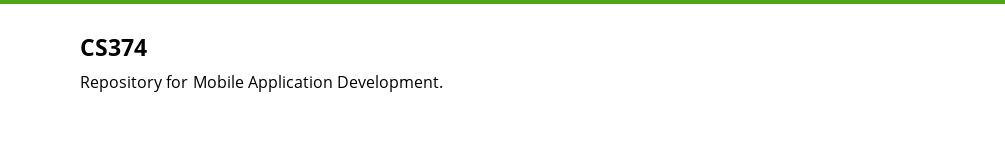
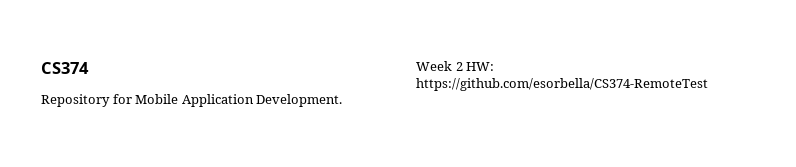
(444, 83) none -> [416,61,495,71] [416,78,708,91] // Week 2 HW: https://github.com/esorbella/CS374-RemoteTest

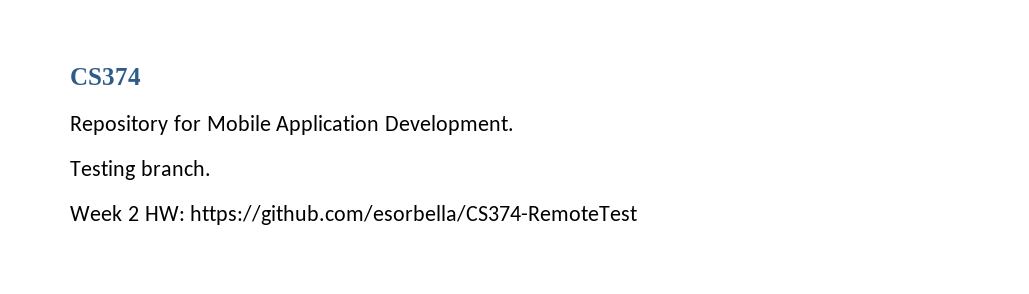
(343, 100) none -> [70,160,211,180] // Testing branch.

